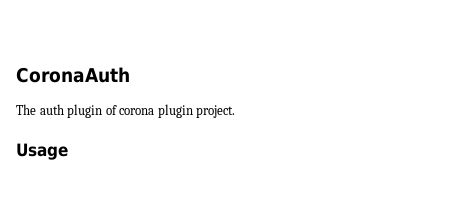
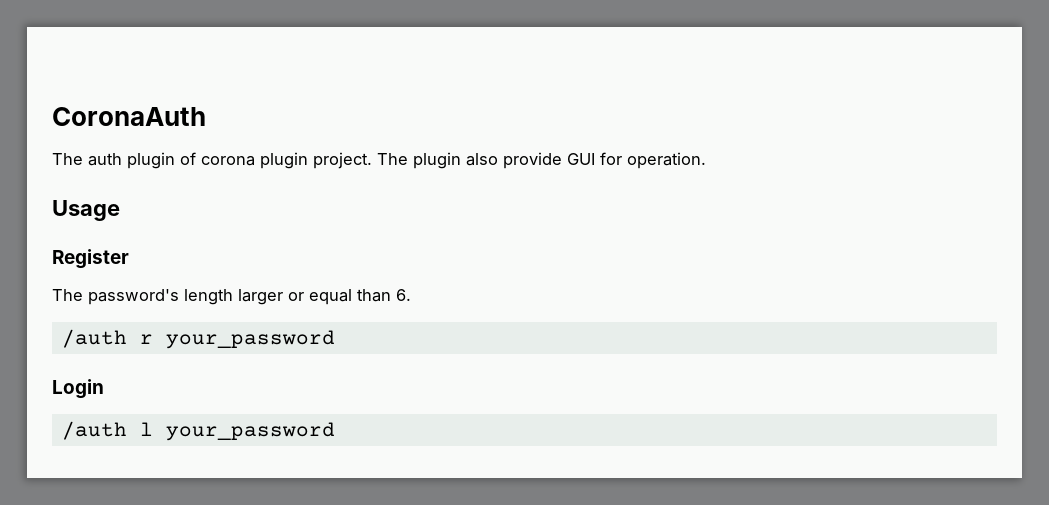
[16,143,68,160] // Usage -> [377,152,706,169] [52,200,120,221] [52,249,129,269] [52,289,411,305] [61,329,335,349] [52,379,104,399] [61,421,335,441] The plugin also provide GUI for operation. // Usage // Register // The password's length larger or equal than 6. // /auth r your_password // Login // /auth l your_password

